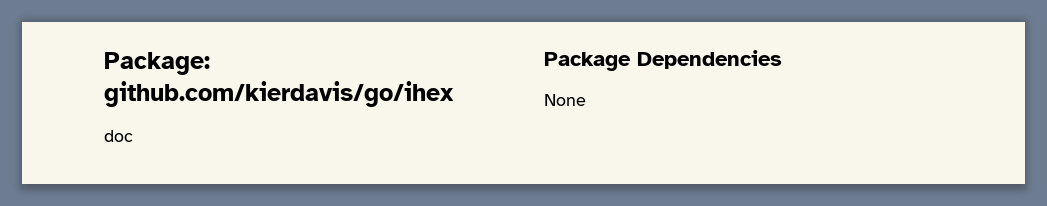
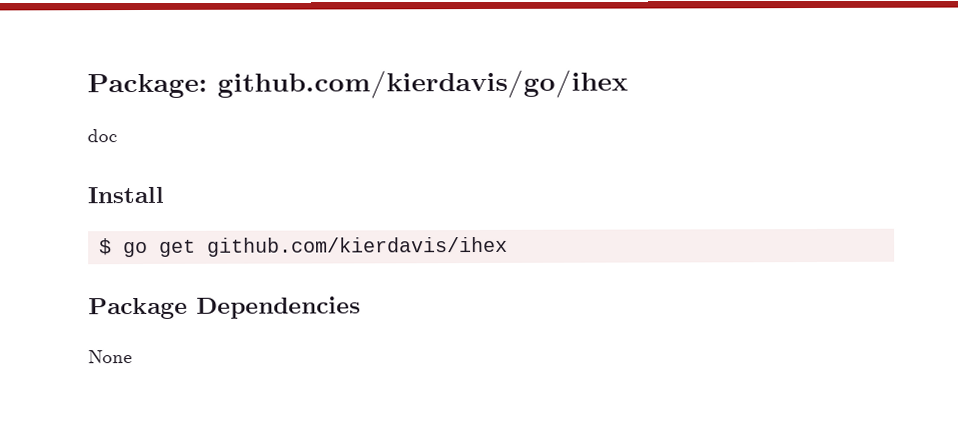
(133, 136) none -> [87,186,164,204] [99,236,509,258] // Install // $ go get github.com/kierdavis/ihex

